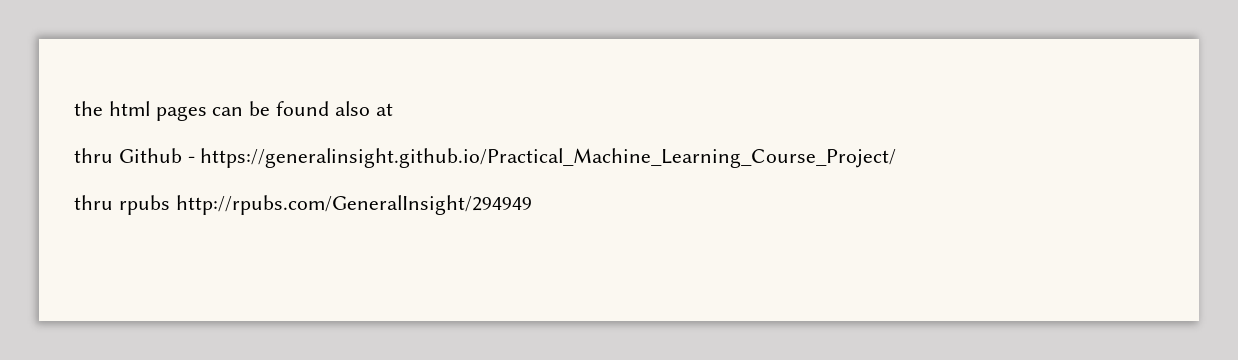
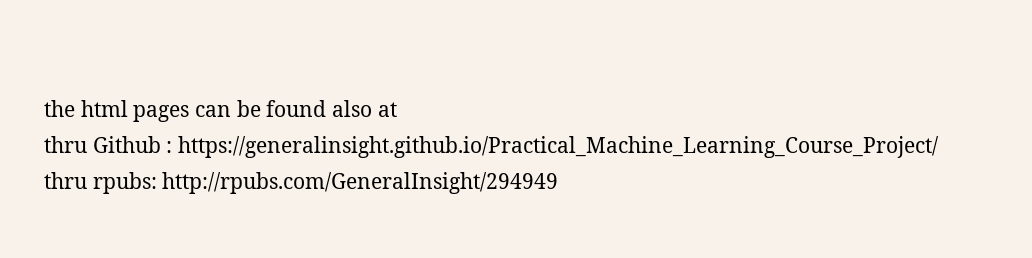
[187,156,195,163] - -> [166,141,173,153] :
[118,195,170,215] rpubs -> [92,172,157,194] rpubs:

